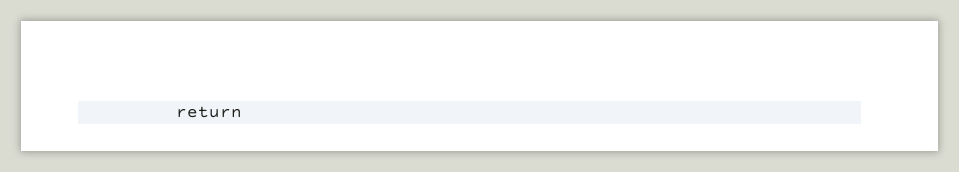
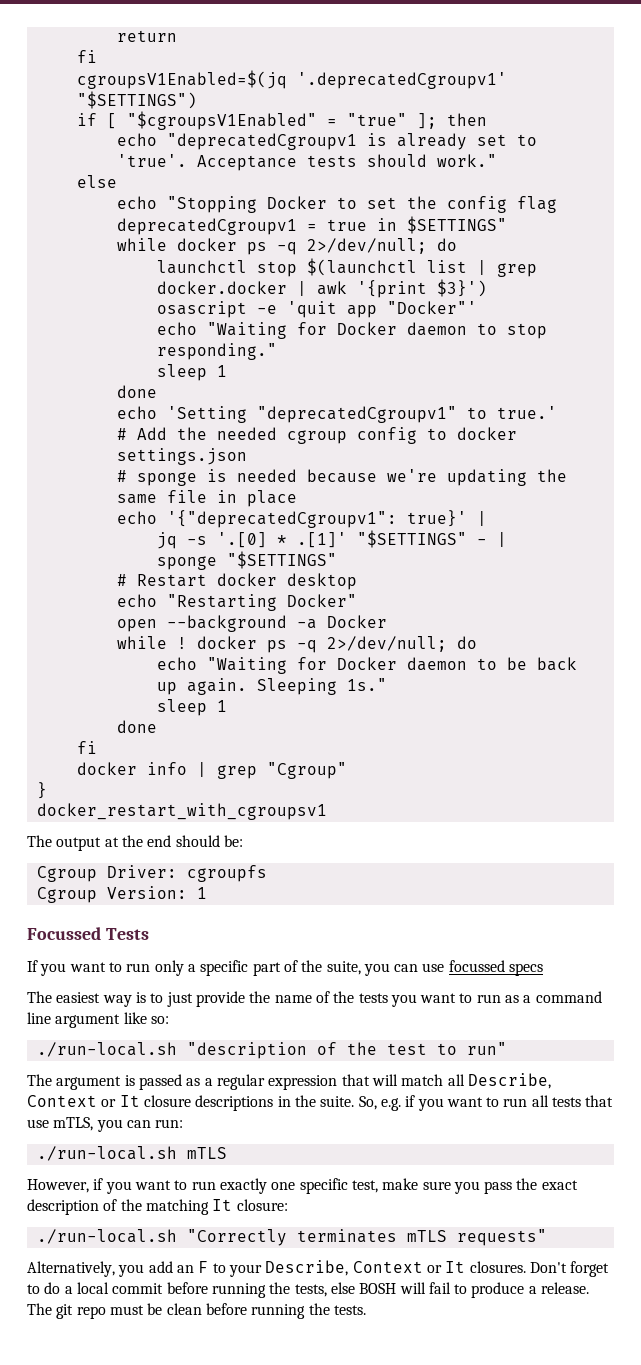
(242, 112) none -> [76,50,97,63] [76,70,507,89] [76,91,197,109] [76,111,487,130] [116,133,537,150] [116,154,497,171] [76,175,117,188] [116,196,557,213] [116,216,507,235] [116,238,457,255] [156,258,537,277] [156,279,487,298] [156,301,477,318] [156,322,547,339] [156,343,277,360] [156,364,227,381] [116,385,157,398] [116,406,557,423] [116,427,517,444] [116,448,247,465] [116,469,567,486] [116,490,297,507] [116,510,487,528] [156,530,507,549] [156,551,337,570] [116,573,357,590] [116,594,357,611] [116,615,387,632] [116,636,477,653] [156,657,577,674] [156,678,387,695] [156,699,227,716] [116,720,157,733] [76,741,97,754] [76,762,347,779] [36,782,47,799] [36,803,327,820] [27,835,243,851] [36,865,267,882] [36,886,207,903] [27,927,149,940] [27,960,544,976] [27,991,602,1007] [27,1012,169,1028] [36,1042,507,1059] [27,1073,551,1090] [27,1095,614,1111] [27,1117,184,1132] [36,1146,227,1161] [27,1178,578,1194] [27,1199,288,1215] [36,1229,547,1246] [27,1260,610,1277] [27,1282,590,1298] [27,1303,366,1319] // fi // cgroupsV1Enabled=$(jq '.deprecatedCgroupv1' "$SETTINGS") // if [ "$cgroupsV1Enabled" = "true" ]; then // echo "deprecatedCgroupv1 is already set to 'true'. Acceptance tests should work." // else // echo "Stopping Docker to set the config flag deprecatedCgroupv1 = true in $SETTINGS" // while docker ps -q 2>/dev/null; do // launchctl stop $(launchctl list | grep docker.docker | awk '{print $3}') // osascript -e 'quit app "Docker"' // echo "Waiting for Docker daemon to stop responding." // sleep 1 // done // echo 'Setting "deprecatedCgroupv1" to true.' // # Add the needed cgroup config to docker settings.json // # sponge is needed because we're updating the same file in place // echo '{"deprecatedCgroupv1": true}' | // jq -s '.[0] * .[1]' "$SETTINGS" - | // sponge "$SETTINGS" // # Restart docker desktop // echo "Restarting Docker" // open --background -a Docker // while ! docker ps -q 2>/dev/null; do // echo "Waiting for Docker daemon to be back up again. Sleeping 1s." // sleep 1 // done // fi // docker info | grep "Cgroup" // } // docker_restart_with_cgroupsv1 // The output at the end should be: // Cgroup Driver: cgroupfs // Cgroup Version: 1 // Focussed Tests // If you want to run only a specific part of the suite, you can use focussed specs // The easiest way is to just provide the name of the tests you want to run as a command line argument like so: // ./run-local.sh "description of the test to run" // The argument is passed as a regular expression that will match all Describe, Context or It closure descriptions in the suite. So, e.g. if you want to run all tests that use mTLS, you can run: // ./run-local.sh mTLS // However, if you want to run exactly one specific test, make sure you pass the exact description of the matching It closure: // ./run-local.sh "Correctly terminates mTLS requests" // Alternatively, you add an F to your Describe, Context or It closures. Don't forget to do a local commit before running the tests, else BOSH will fail to produce a release. The git repo must be clean before running the tests.

